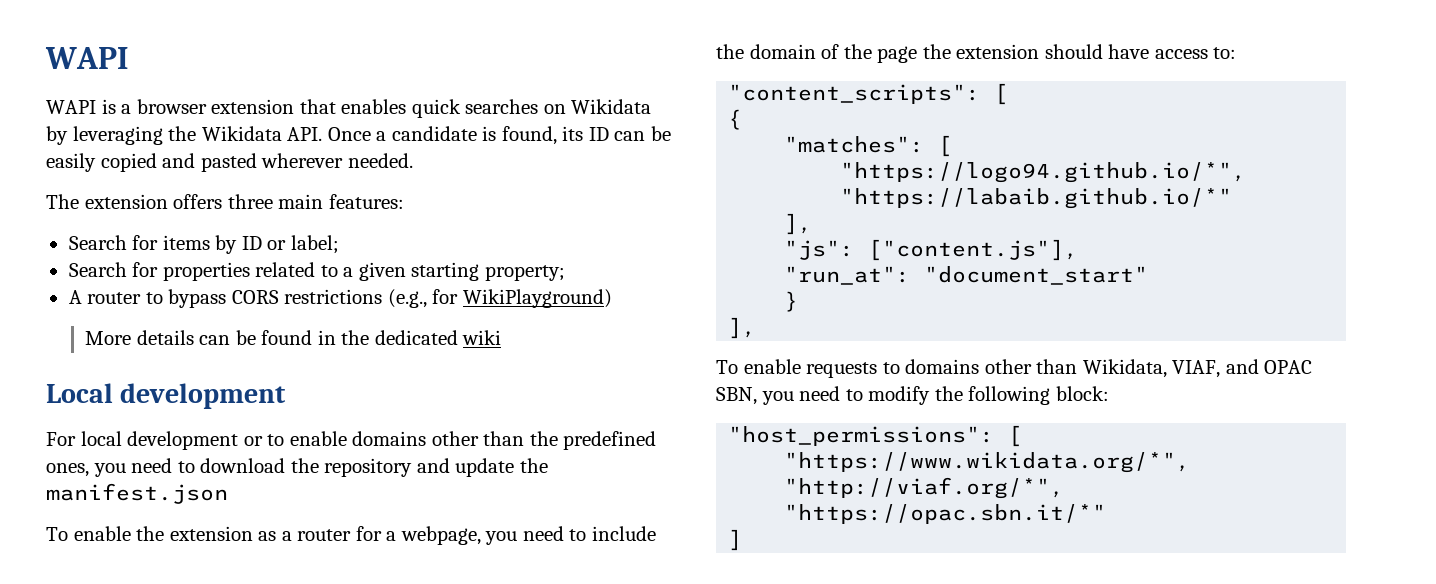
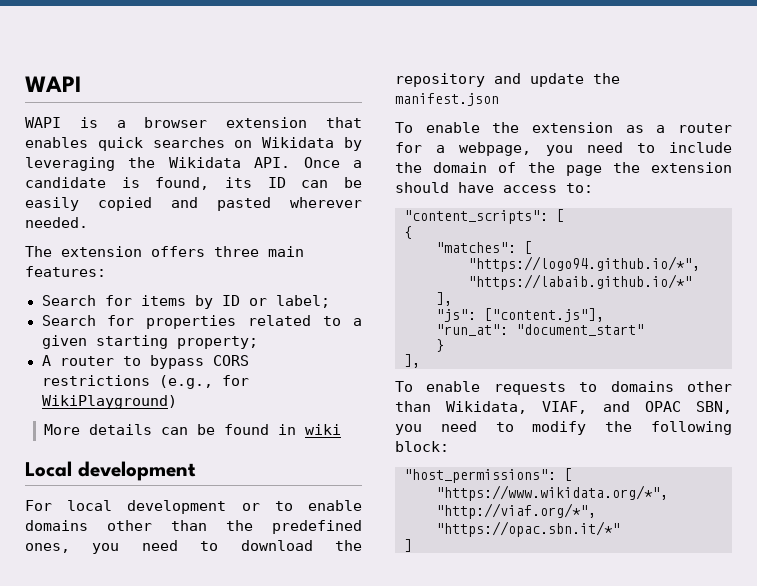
[341,330,458,345] the dedicated -> (296, 429) none

